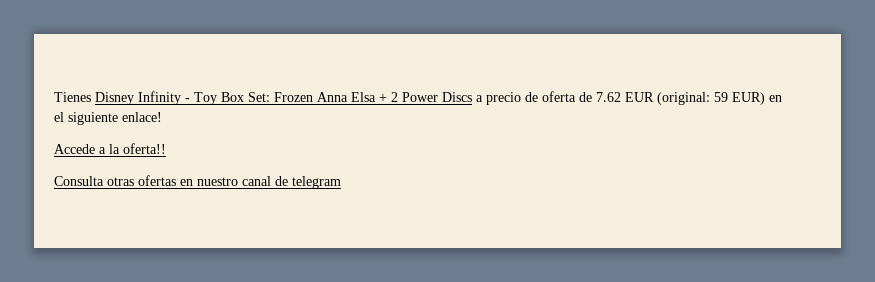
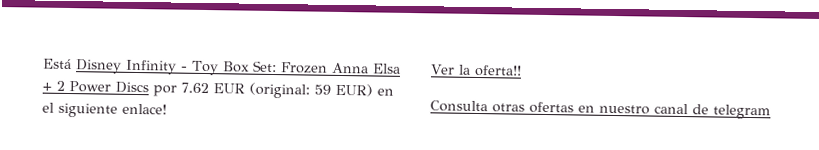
[54,92,91,102] Tienes -> [43,58,72,70] Está
[476,91,592,105] a precio de oferta de -> [153,85,177,97] por
[54,144,106,154] Accede a -> [431,64,455,75] Ver

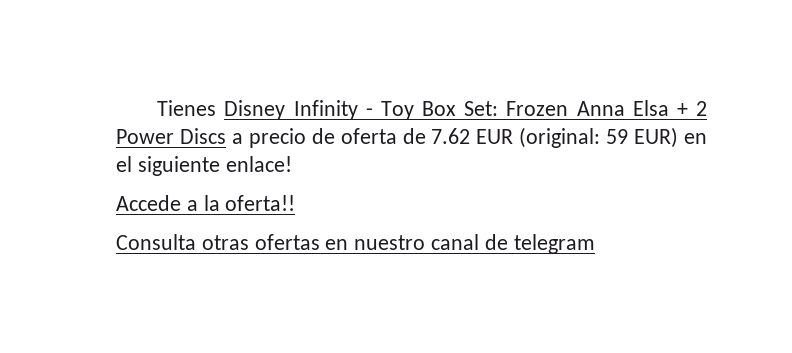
[43,58,72,70] Está -> [157,100,217,116] Tienes
[153,85,177,97] por -> [231,128,426,148] a precio de oferta de
[431,64,455,75] Ver -> [116,195,198,211] Accede a

